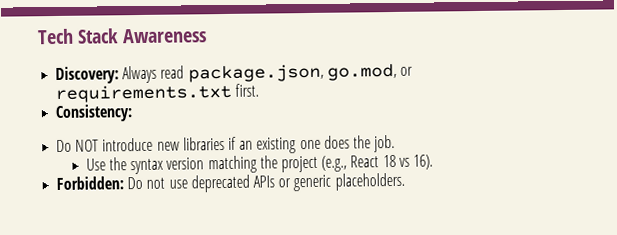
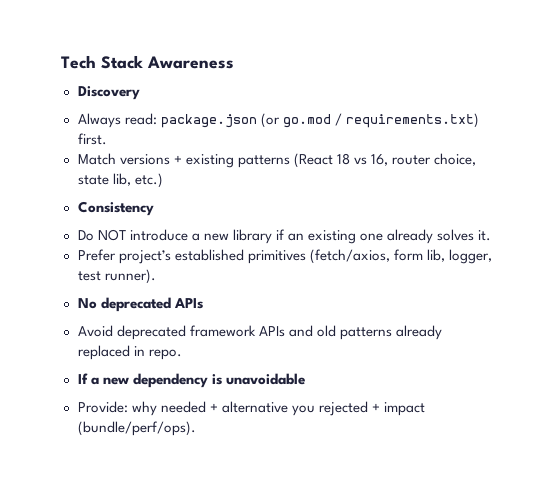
[55,63,413,84] [55,83,260,103] [55,104,134,122] Discovery: Always read package.json, go.mod, or requirements.txt first. // Consistency: -> [77,86,140,100] [77,113,479,128] [77,133,107,145] [77,153,477,168] [77,173,163,188] [77,201,154,216] Discovery // Always read: package.json (or go.mod / requirements.txt) first. // Match versions + existing patterns (React 18 vs 16, router choice, state lib, etc.) // Consistency
[156,137,225,151] new libraries -> [191,229,272,244] a new library
[323,134,396,153] [85,154,433,175] [56,172,405,193] does the job. // Use the syntax version matching the project (e.g., React 18 vs 16). // Forbidden: Do not use deprecated APIs or generic placeholders. -> [387,229,492,244] [77,249,492,264] [77,269,156,284] [77,297,203,312] [77,325,442,340] [77,345,182,360] [77,373,305,388] [77,401,425,416] [77,421,196,436] already solves it. // Prefer project’s established primitives (fetch/axios, form lib, logger, test runner). // No deprecated APIs // Avoid deprecated framework APIs and old patterns already replaced in repo. // If a new dependency is unavoidable // Provide: why needed + alternative you rejected + impact (bundle/perf/ops).

